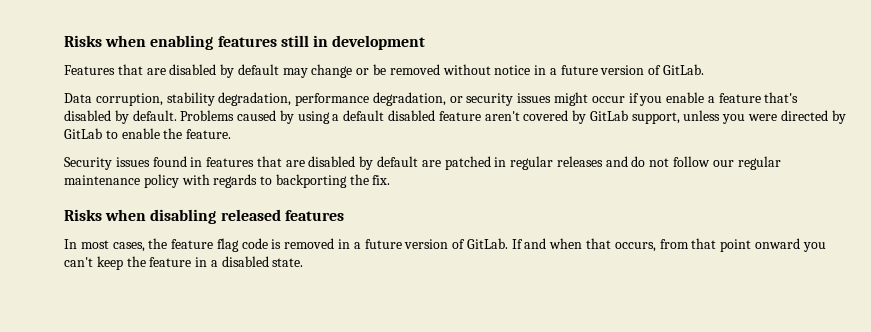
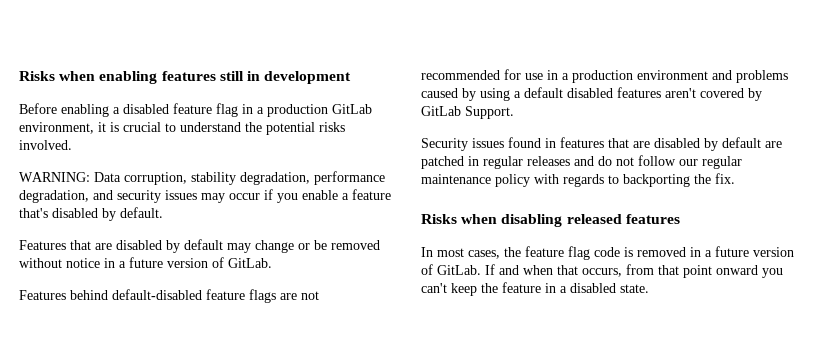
(426, 42) none -> [19,103,372,117] [19,122,345,135] [19,140,72,150] [19,171,385,185] [19,189,391,203] [19,207,163,221] // Before enabling a disabled feature flag in a production GitLab environment, it is crucial to understand the potential risks involved. // WARNING: Data corruption, stability degradation, performance degradation, and security issues may occur if you enable a feature that's disabled by default.
[64,92,799,106] [64,110,235,124] Data corruption, stability degradation, performance degradation, or security issues might occur if you enable a feature that's disabled by default. Problems -> [19,289,319,303] [421,69,788,83] Features behind default-disabled feature flags are not recommended for use in a production environment and problems
[438,111,481,121] feature -> [617,87,661,98] features
[631,110,846,124] [64,128,232,139] support, unless you were directed by GitLab to enable the feature. -> [465,106,514,119] Support.

